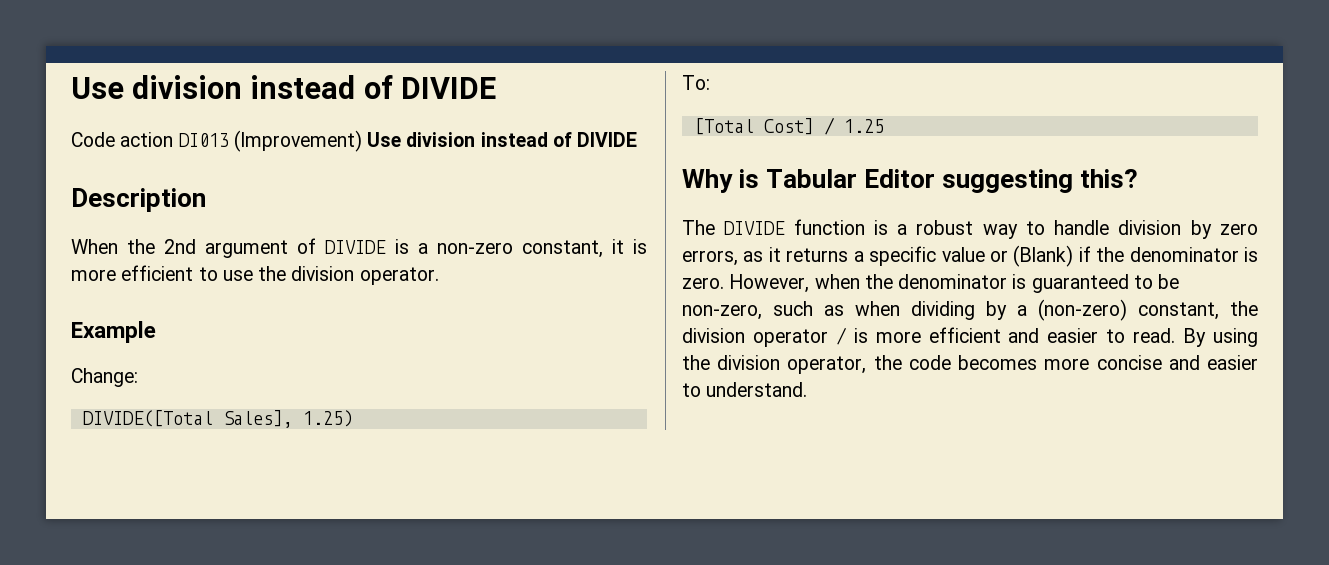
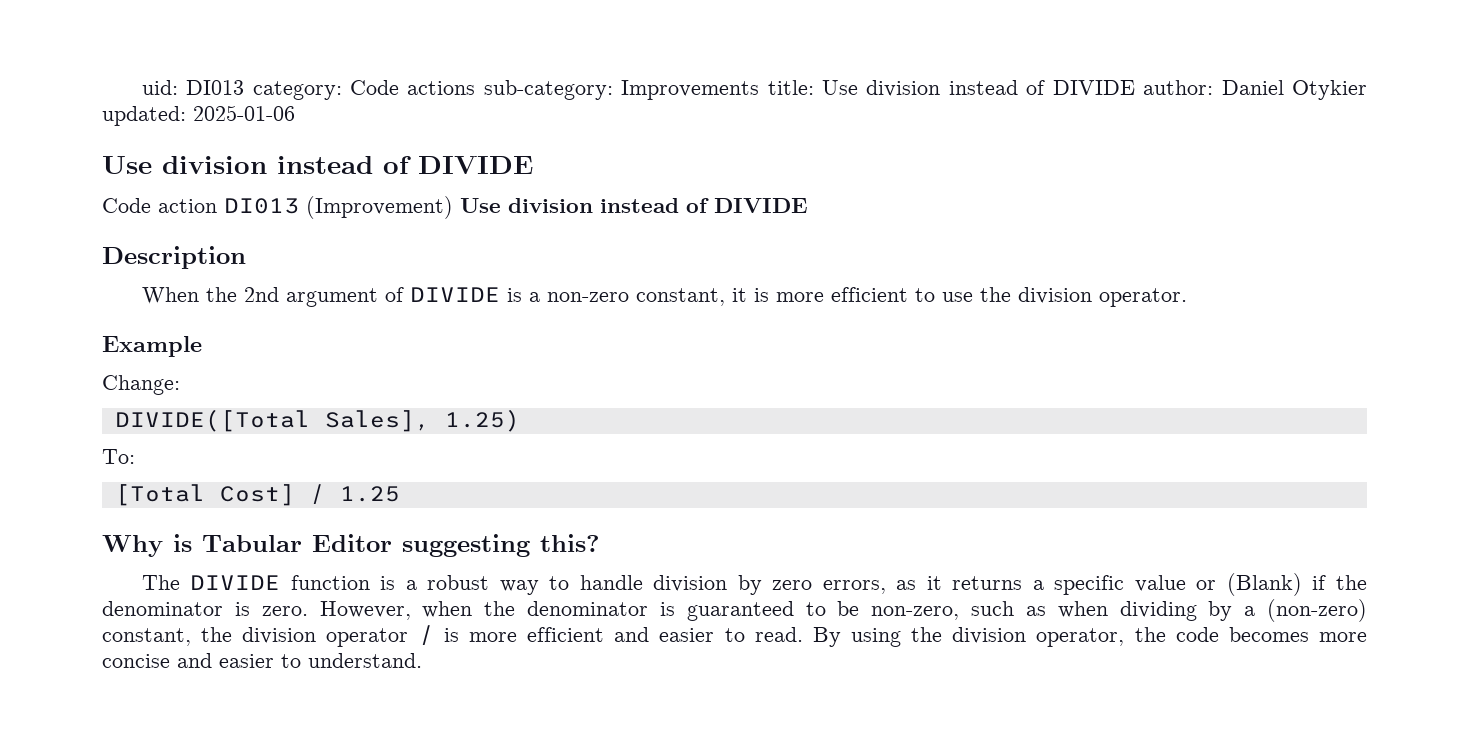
(71, 88) none -> [141,80,1368,100] [102,105,295,126] uid: DI013 category: Code actions sub-category: Improvements title: Use division instead of DIVIDE author: Daniel Otykier updated: 2025-01-06 //

